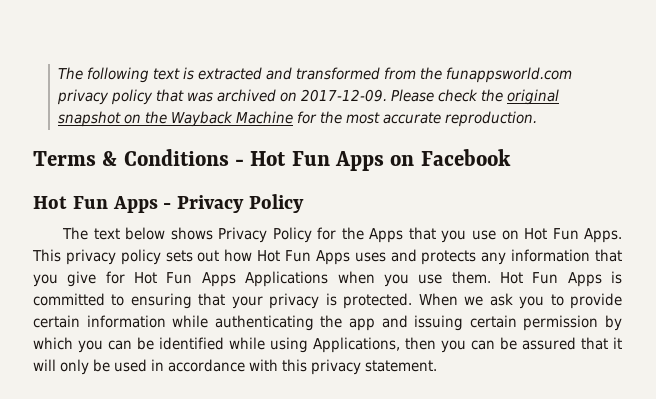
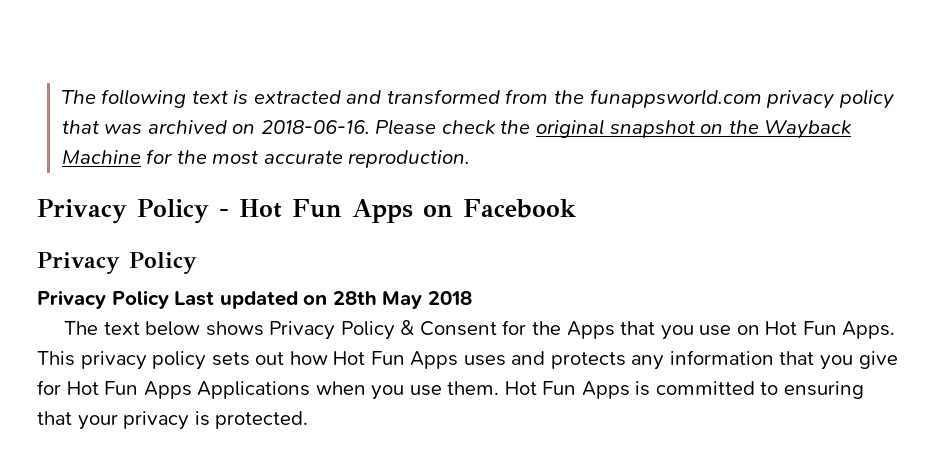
[301,89,388,102] 2017-12-09. -> [260,120,370,134] 2018-06-16.
[33,149,229,166] Terms & Conditions -> [37,199,209,224] Privacy Policy
[33,194,305,213] Hot Fun Apps - Privacy Policy -> [37,252,197,274] [37,290,472,309] Privacy Policy // Privacy Policy Last updated on 28th May 2018
(312, 235) none -> [400,320,497,336] & Consent
[418,293,622,309] [33,315,623,331] [33,337,622,353] [33,359,437,375] When we ask you to provide certain information while authenticating the app and issuing certain permission by which you can be identified while using Applications, then you can be assured that it will only be used in accordance with this privacy statement. -> (309, 420) none

